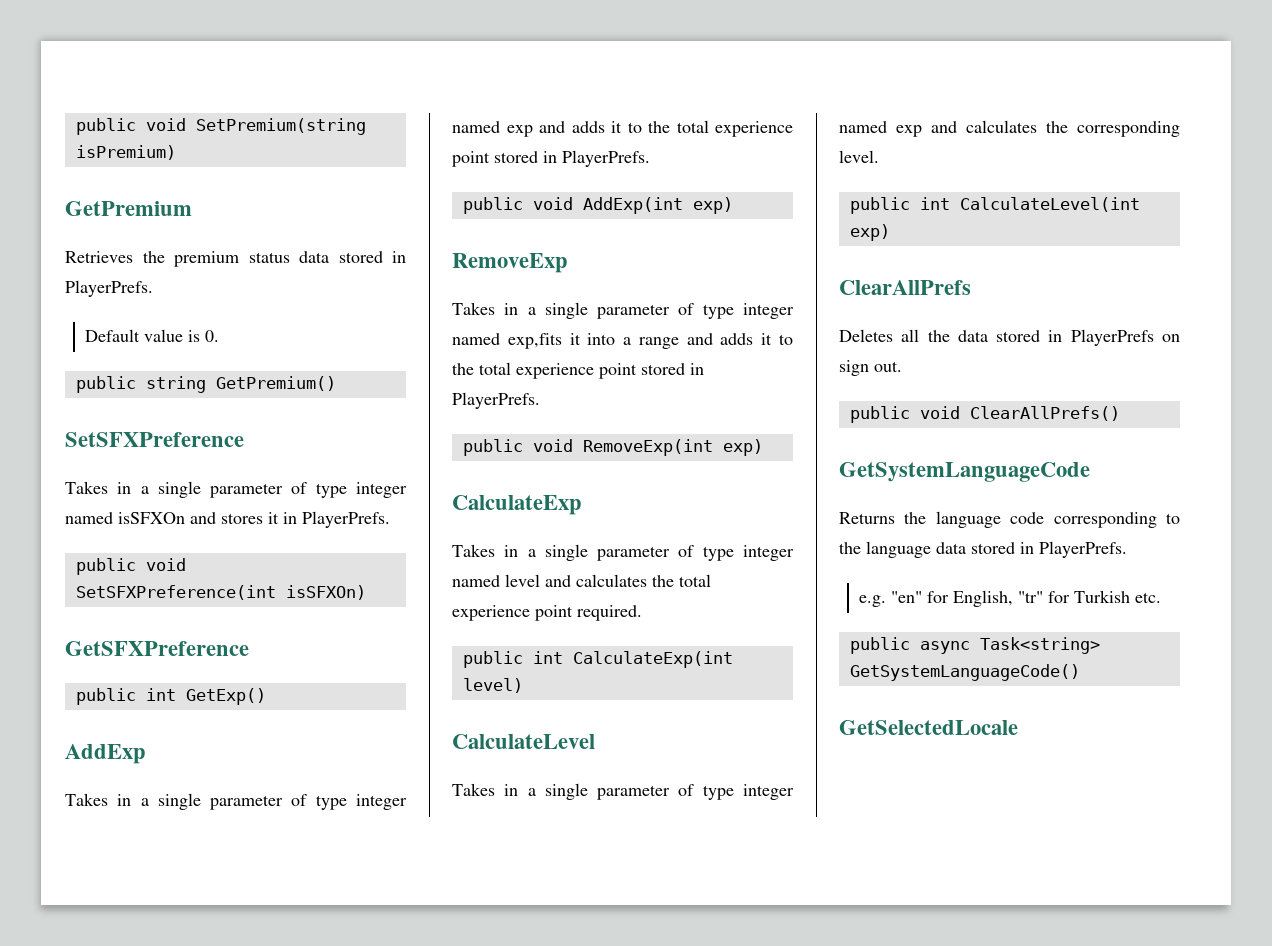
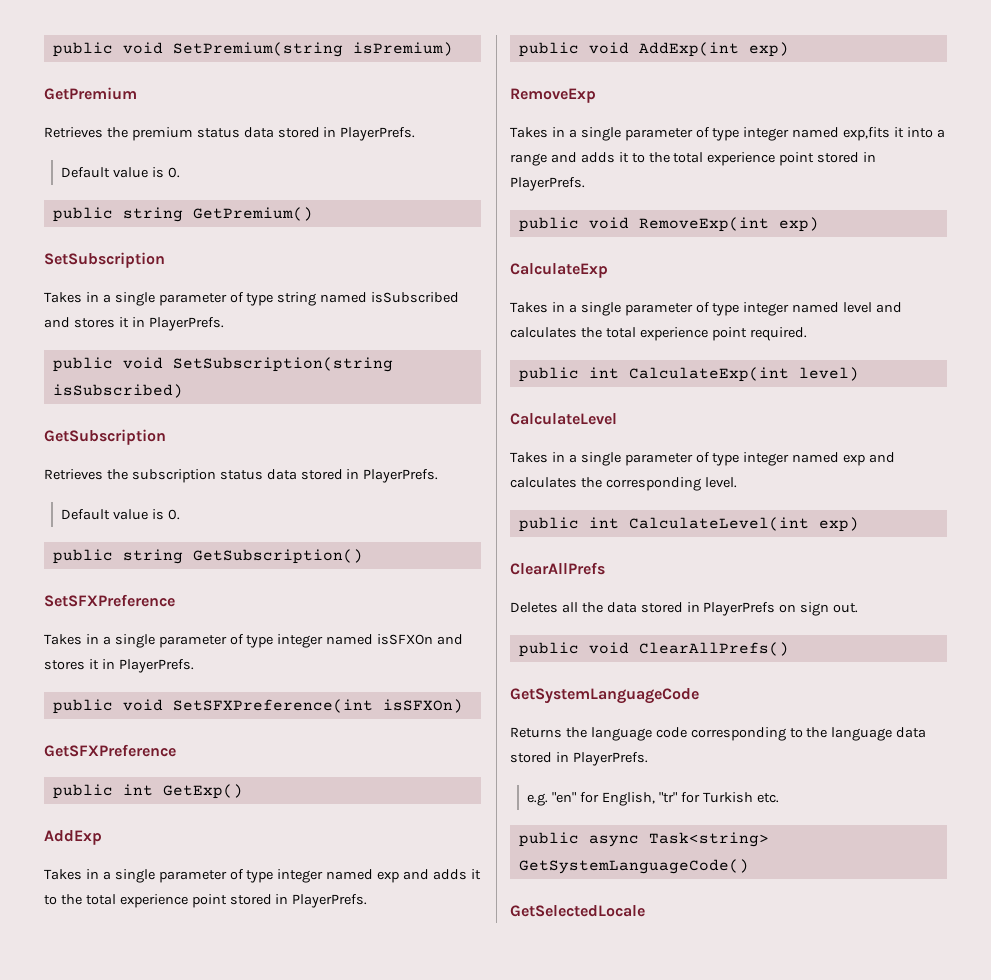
(336, 383) none -> [44,252,165,268] [44,292,460,306] [44,317,224,331] [52,357,393,372] [52,384,183,398] [44,429,166,445] [44,469,439,483] [61,509,181,520] [52,549,363,564] // SetSubscription // Takes in a single parameter of type string named isSubscribed and stores it in PlayerPrefs. // public void SetSubscription(string isSubscribed) // GetSubscription // Retrieves the subscription status data stored in PlayerPrefs. // Default value is 0. // public string GetSubscription()

